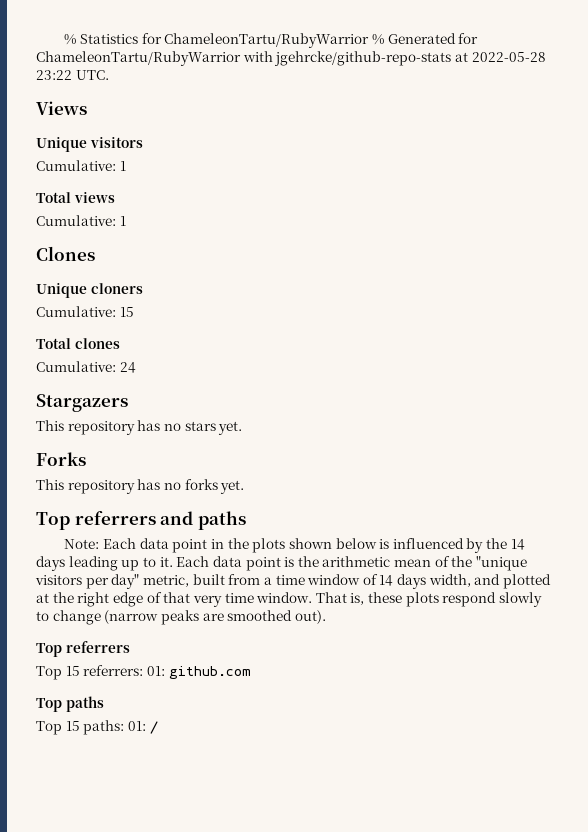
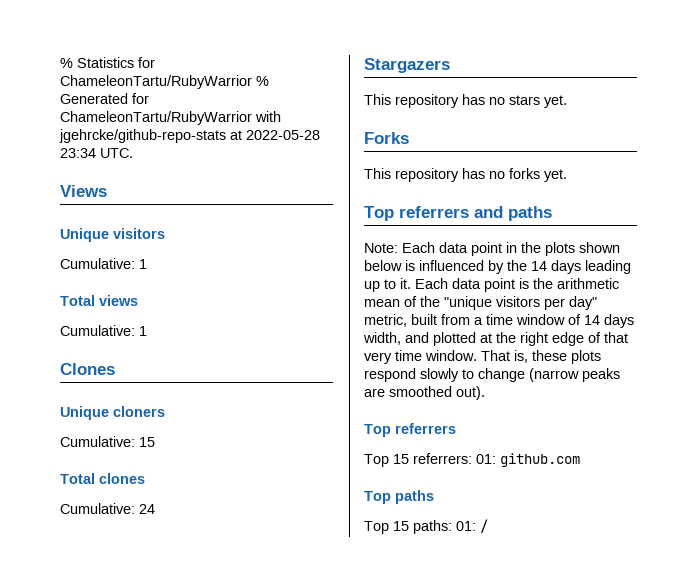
[36,70,72,80] 23:22 -> [60,148,96,158] 23:34

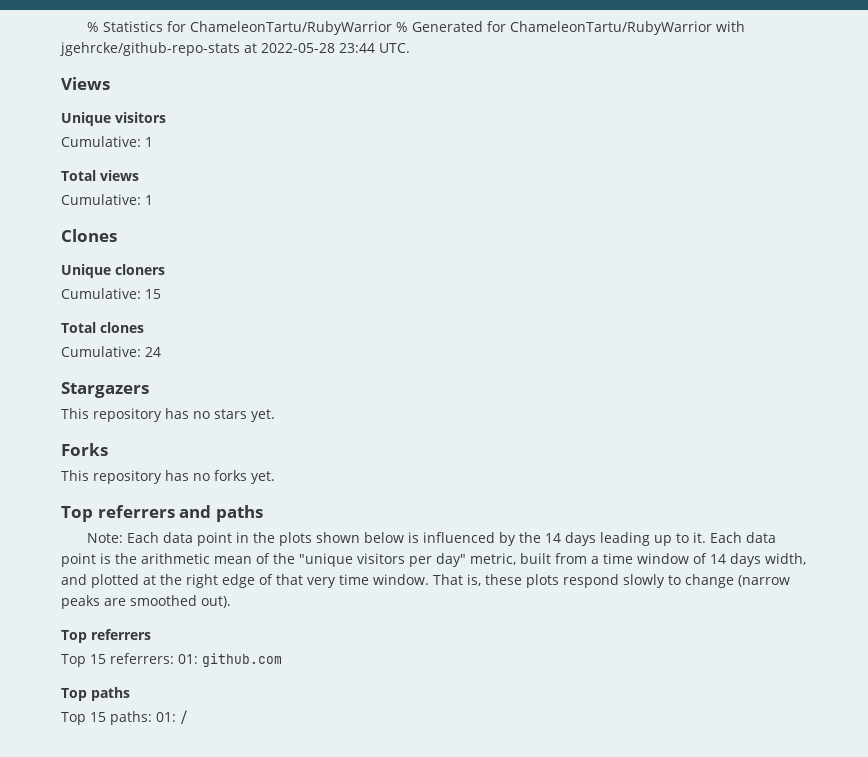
[60,148,96,158] 23:34 -> [339,43,375,53] 23:44

